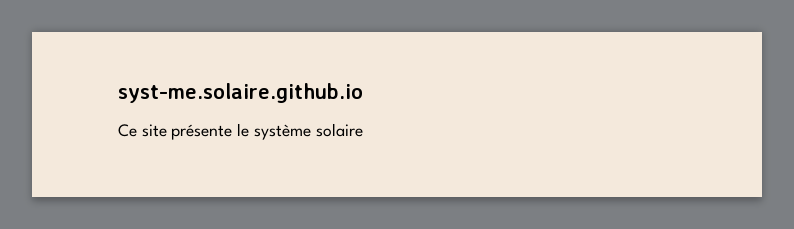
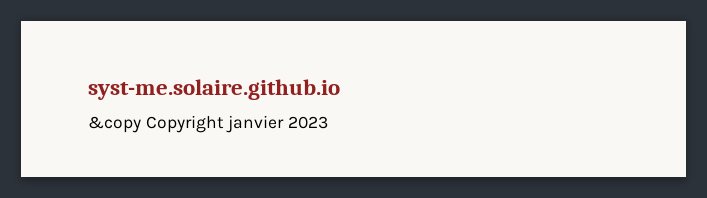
[118,123,363,140] Ce site présente le système solaire -> [88,115,329,133] &copy Copyright janvier 2023

